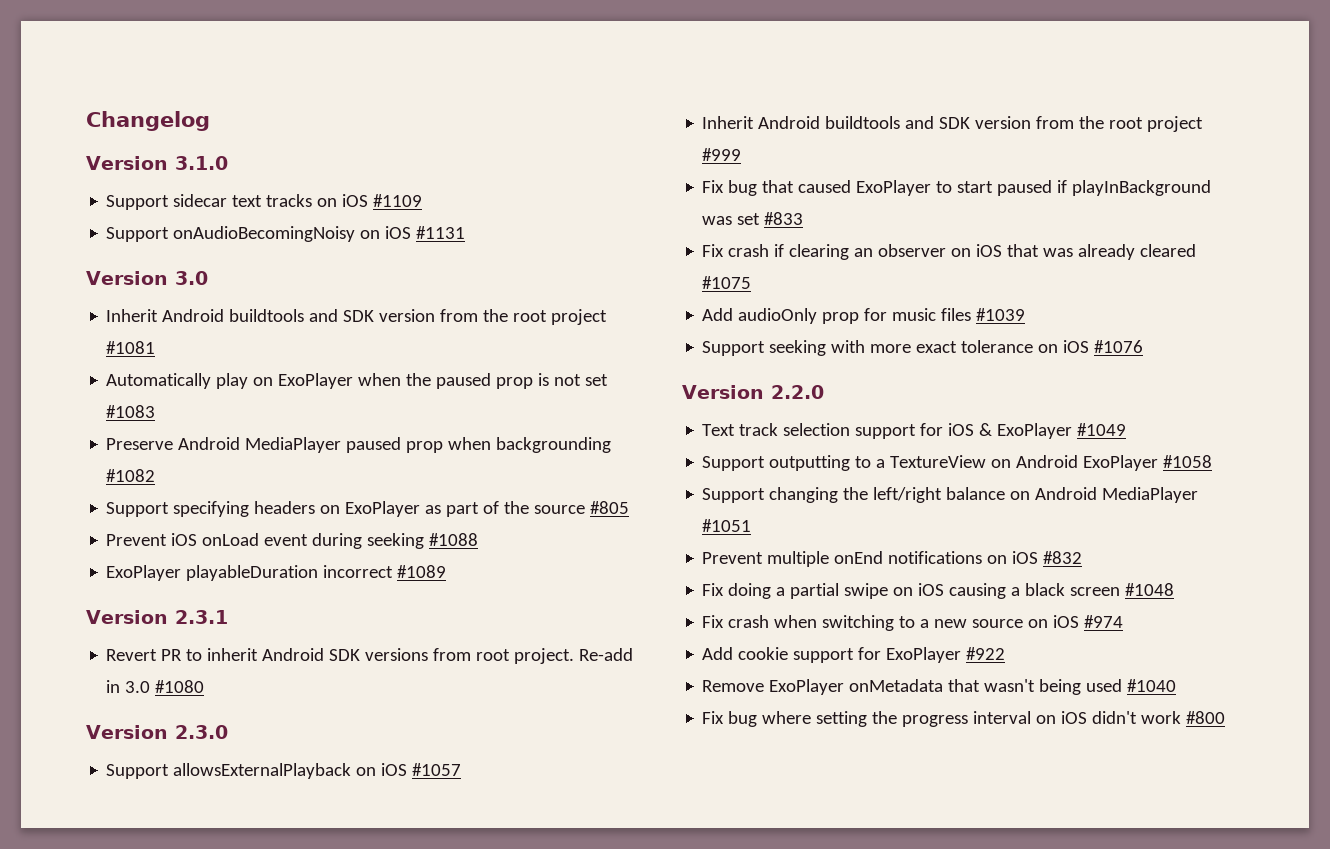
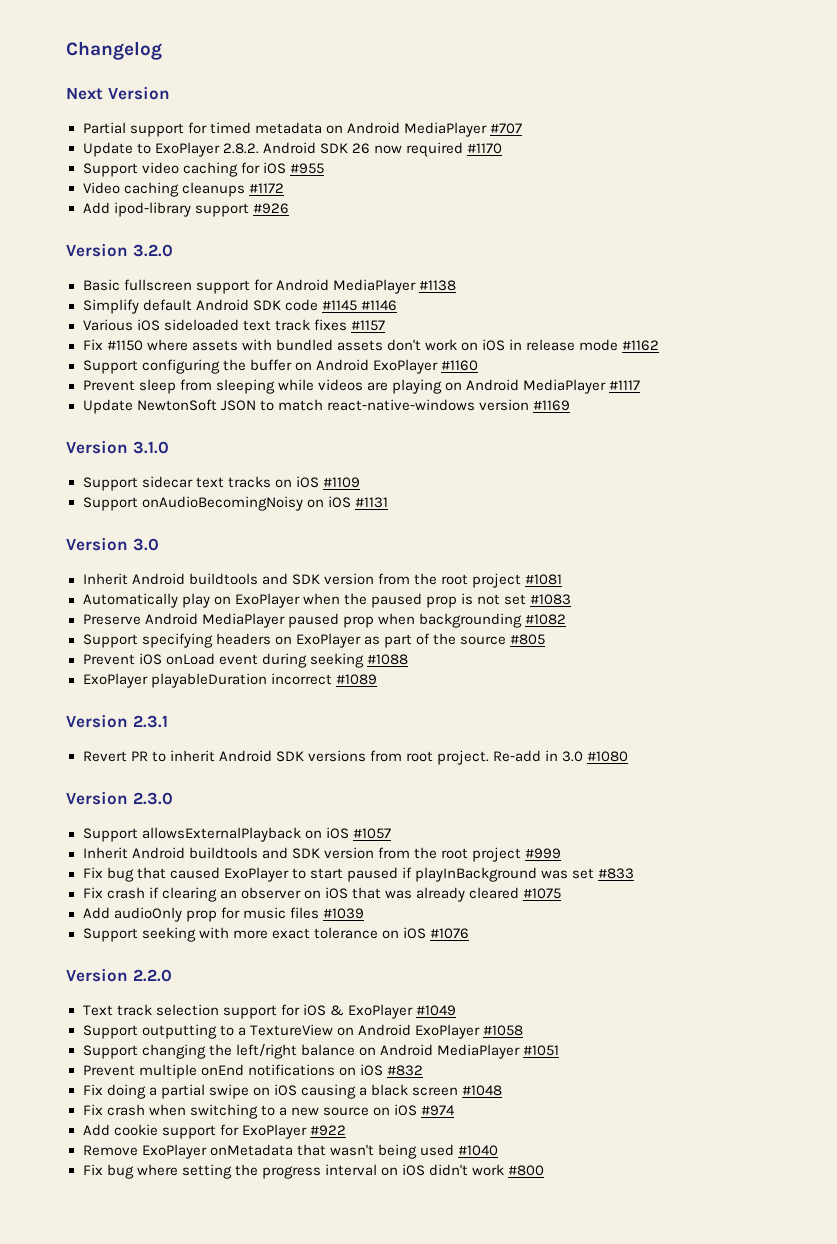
(210, 121) none -> [66,86,170,100] [82,122,522,137] [82,142,502,157] [82,162,324,177] [82,182,284,197] [82,202,289,217] [66,243,173,257] [82,279,456,294] [82,299,397,314] [82,319,385,331] [82,339,660,351] [82,359,478,374] [82,379,641,394] [82,399,570,414] // Next Version // Partial support for timed metadata on Android MediaPlayer #707 // Update to ExoPlayer 2.8.2. Android SDK 26 now required #1170 // Support video caching for iOS #955 // Video caching cleanups #1172 // Add ipod-library support #926 // Version 3.2.0 // Basic fullscreen support for Android MediaPlayer #1138 // Simplify default Android SDK code #1145 #1146 // Various iOS sideloaded text track fixes #1157 // Fix #1150 where assets with bundled assets don't work on iOS in release mode #1162 // Support configuring the buffer on Android ExoPlayer #1160 // Prevent sleep from sleeping while videos are playing on Android MediaPlayer #1117 // Update NewtonSoft JSON to match react-native-windows version #1169

